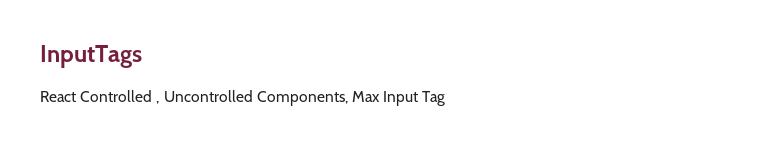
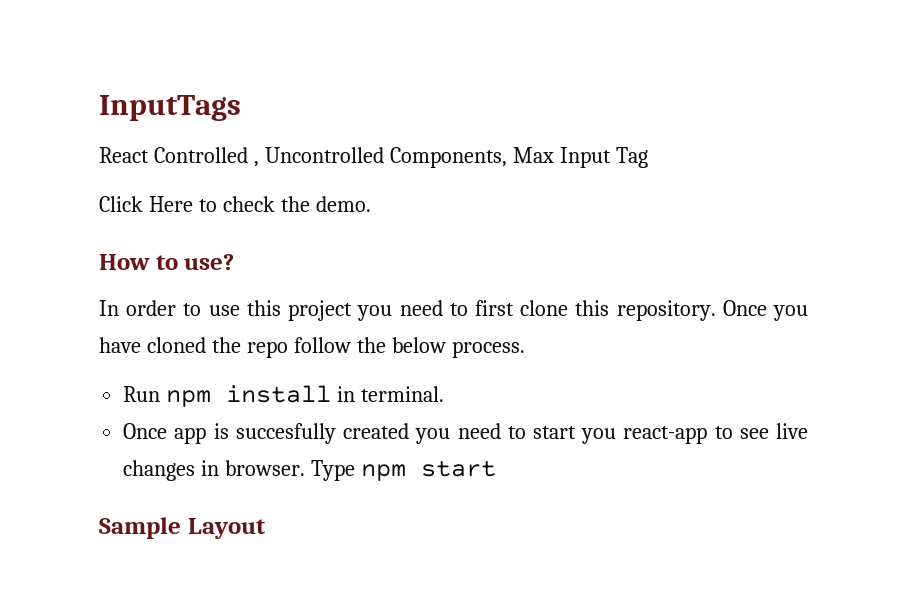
(446, 98) none -> [99,196,371,212] [99,254,235,270] [99,300,808,321] [99,337,525,358] [123,385,445,407] [123,423,809,444] [123,460,496,481] [99,517,266,539] // Click Here to check the demo. // How to use? // In order to use this project you need to first clone this repository. Once you have cloned the repo follow the below process. // Run npm install in terminal. // Once app is succesfully created you need to start you react-app to see live changes in browser. Type npm start // Sample Layout

